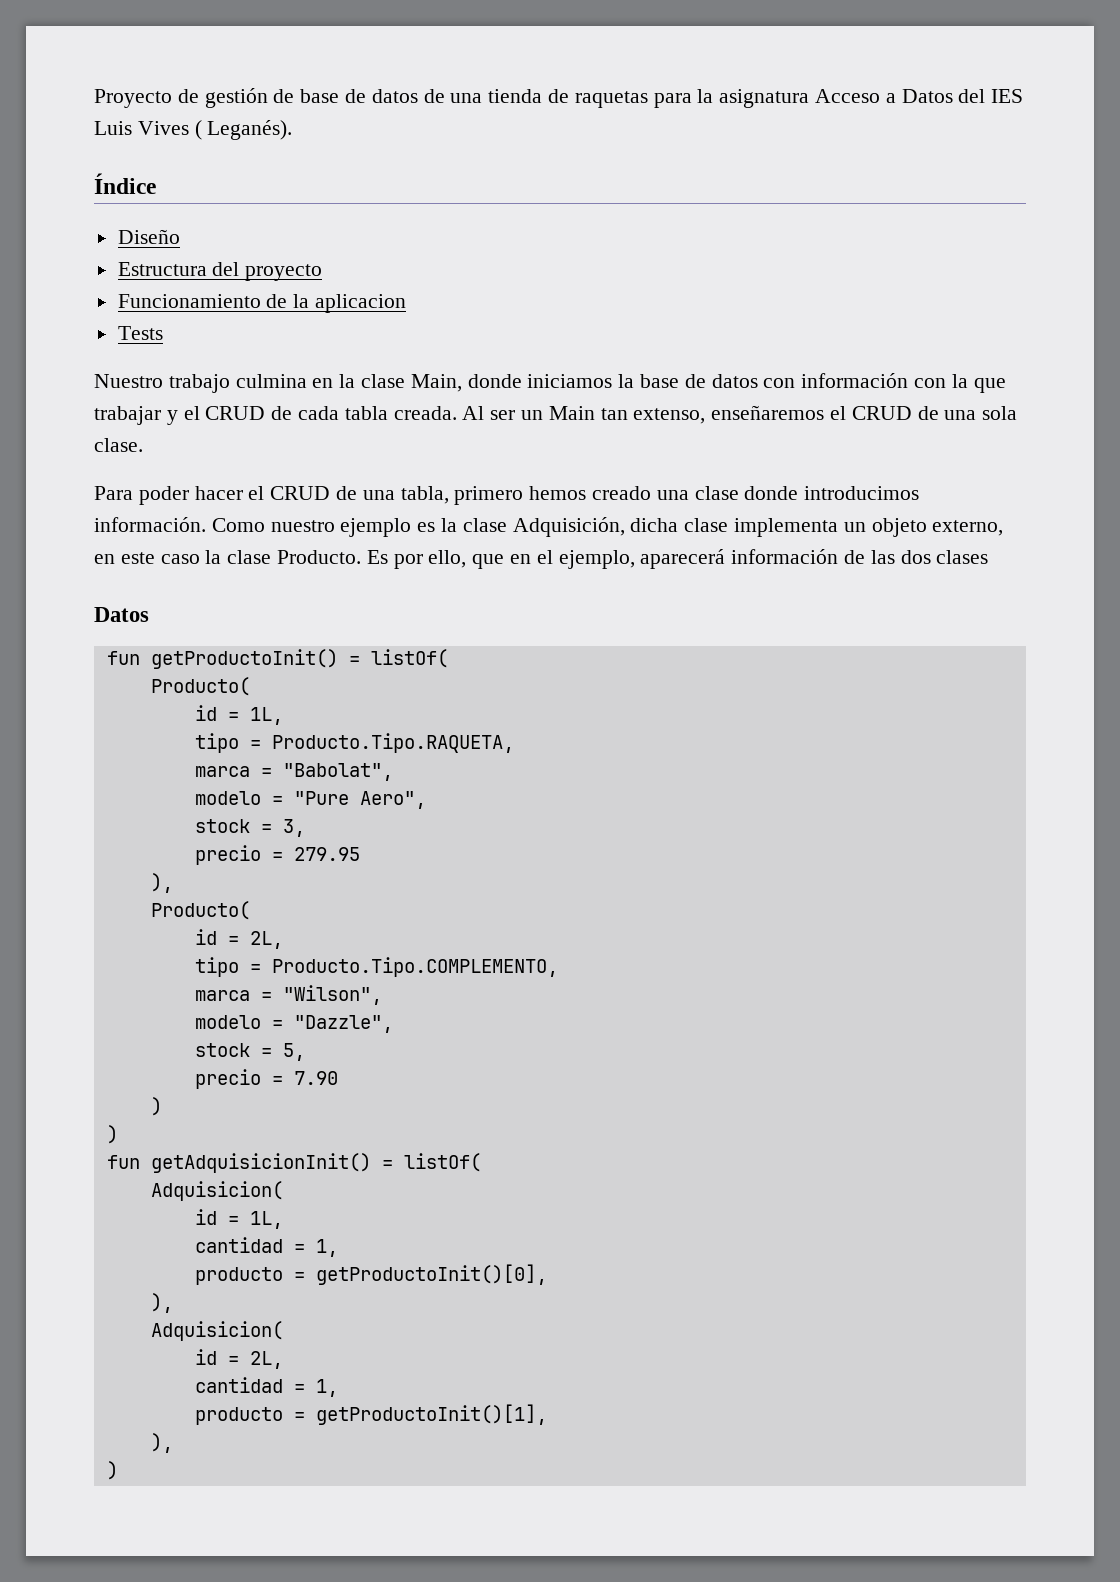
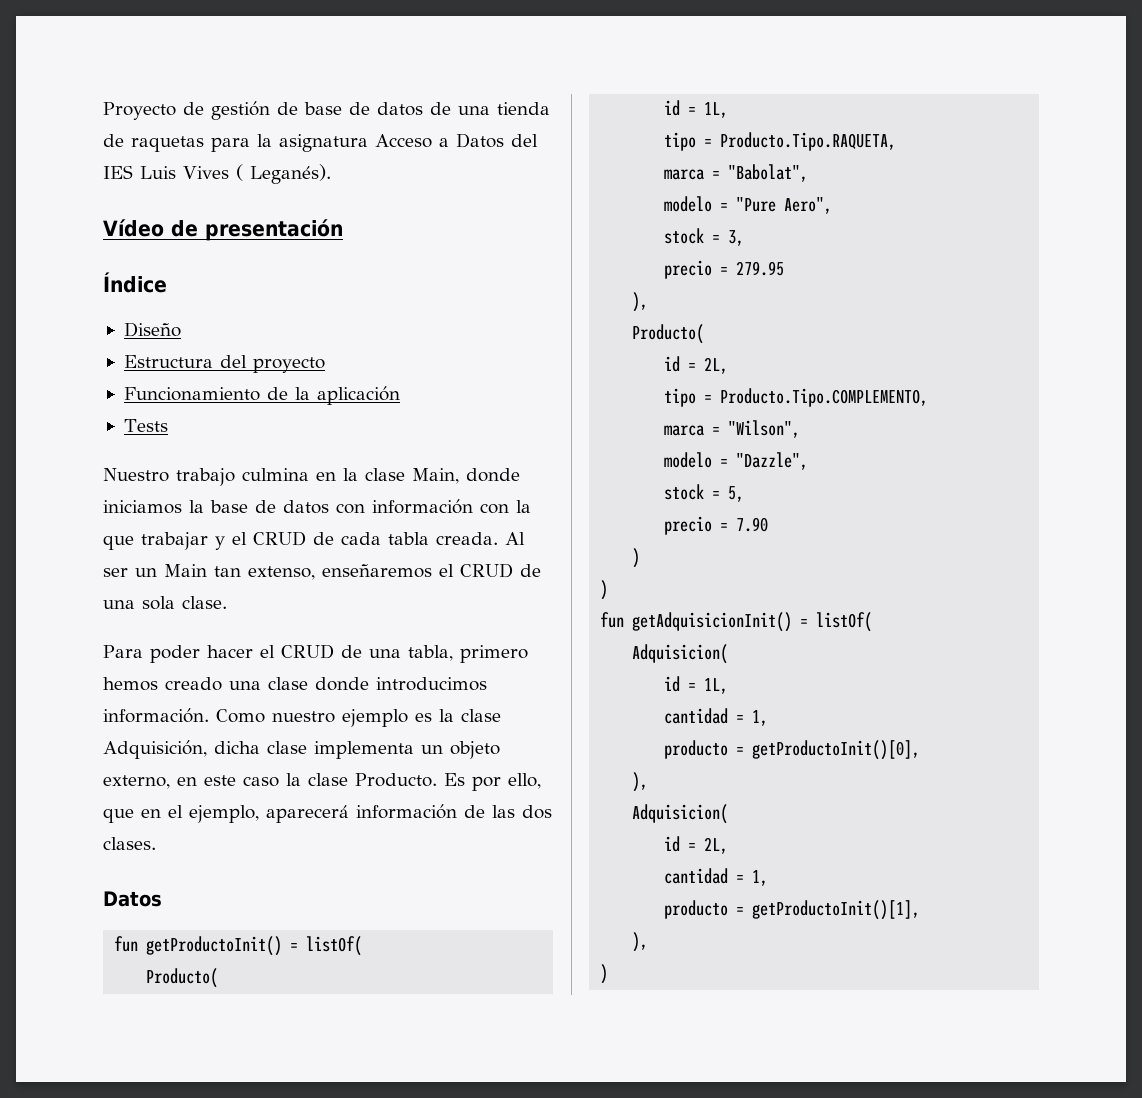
(293, 130) none -> [103,219,343,241] // Vídeo de presentación
[315,294,407,313] aplicacion -> [316,386,400,405] aplicación
[936,550,989,564] clases -> [103,837,156,850] clases.

